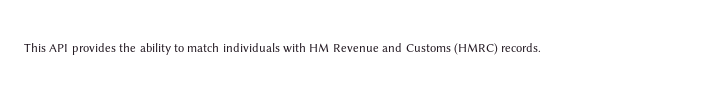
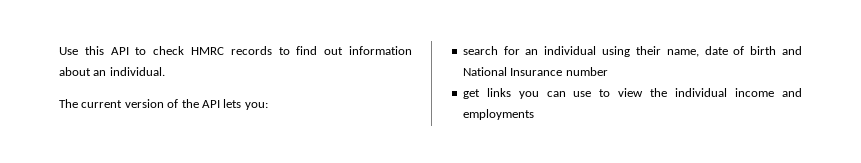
[24,43,542,55] This API provides the ability to match individuals with HM Revenue and Customs (HMRC) records. -> [59,46,413,55] [59,67,165,76] [59,99,268,110] [462,46,802,57] [462,67,608,76] [462,88,802,99] [462,109,534,120] Use this API to check HMRC records to find out information about an individual. // The current version of the API lets you: // search for an individual using their name, date of birth and National Insurance number // get links you can use to view the individual income and employments

